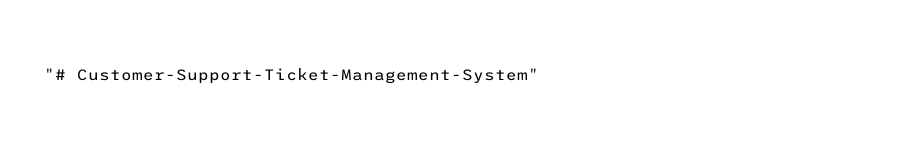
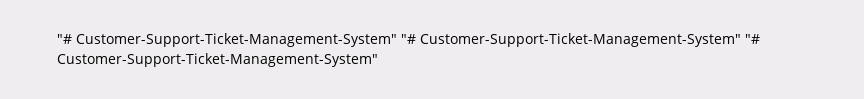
[44,68,539,84] "# Customer-Support-Ticket-Management-System" -> [57,33,760,47] [57,53,378,67] "# Customer-Support-Ticket-Management-System" "# Customer-Support-Ticket-Management-System" "# Customer-Support-Ticket-Management-System"

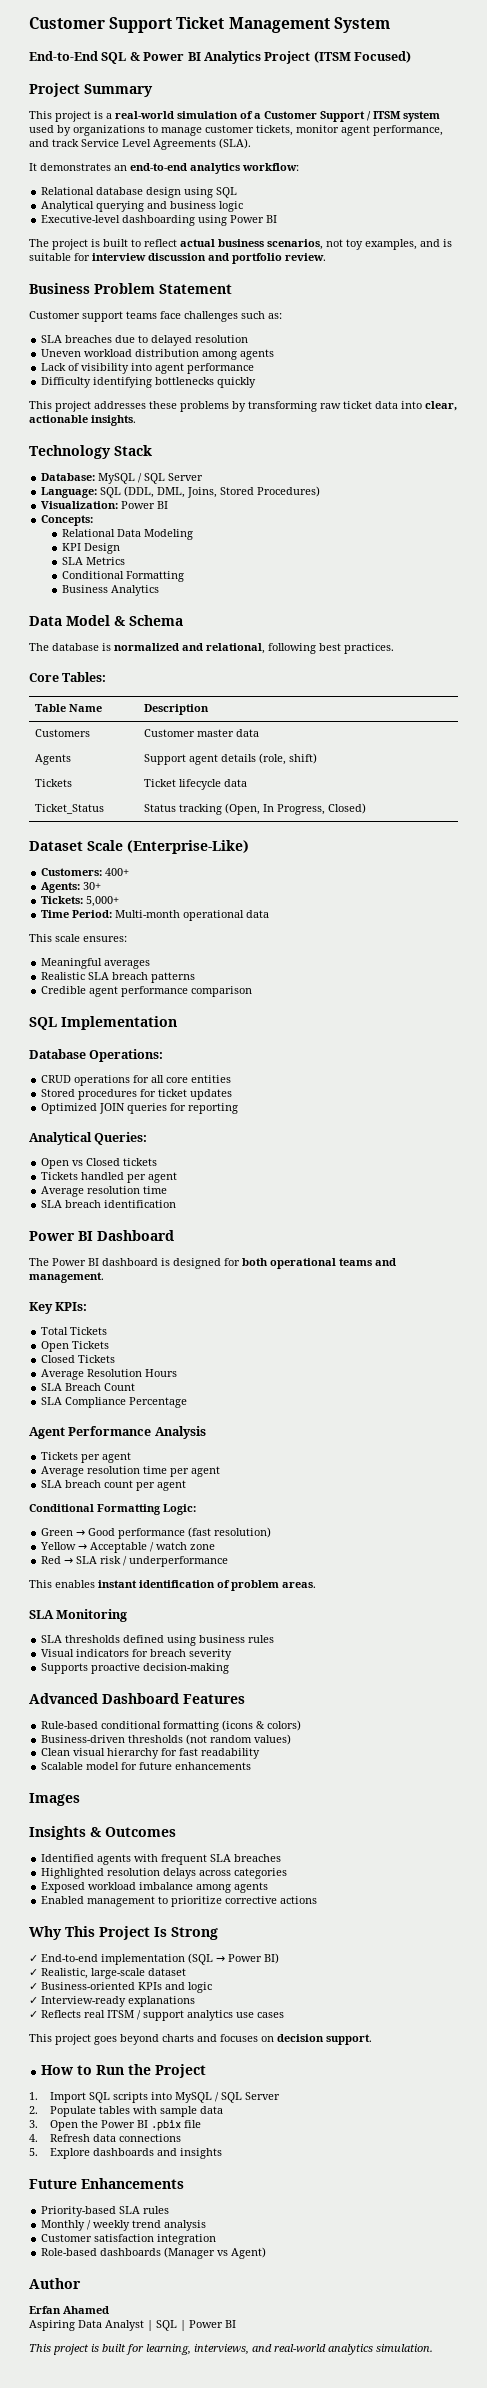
[57,33,760,47] [57,53,378,67] "# Customer-Support-Ticket-Management-System" "# Customer-Support-Ticket-Management-System" "# Customer-Support-Ticket-Management-System" -> [29,17,390,33] [29,51,411,64] [29,83,153,97] [29,111,440,122] [29,125,443,136] [29,138,251,150] [29,163,299,174] [41,187,238,198] [41,201,244,212] [41,215,278,226] [29,239,452,250] [29,253,326,264] [29,283,232,294] [29,311,282,322] [41,335,249,346] [41,349,275,360] [41,363,255,374] [41,377,257,388] [29,401,457,412] [29,415,136,426] [29,445,152,459] [41,473,204,484] [41,486,321,498] [41,501,169,509] [41,515,94,526] [61,529,193,540] [61,543,120,554] [61,557,125,565] [61,571,184,582] [61,585,159,596] [29,615,183,626] [29,643,394,654] [29,672,107,682] [35,704,103,712] [144,704,210,715] [35,729,91,737] [144,729,260,737] [35,754,72,765] [144,753,318,765] [35,779,73,787] [144,779,248,790] [35,804,105,814] [144,803,367,815] [29,840,249,854] [41,868,130,876] [41,882,102,893] [41,896,120,907] [41,910,270,921] [29,934,127,942] [41,958,151,969] [41,972,196,983] [41,986,253,997] [29,1016,177,1030] [29,1049,164,1062] [41,1075,232,1086] [41,1089,233,1100] [41,1103,239,1114] [29,1132,148,1145] [41,1158,158,1169] [41,1172,178,1183] [41,1186,168,1197] [41,1200,177,1208] [29,1230,174,1241] [29,1258,396,1269] [29,1272,104,1283] [29,1302,88,1314] [41,1327,108,1335] [41,1341,110,1352] [41,1355,116,1363] [41,1369,178,1380] [41,1383,136,1391] [41,1397,188,1408] [29,1426,206,1439] [41,1452,132,1463] [41,1466,221,1477] [41,1480,187,1491] [29,1504,196,1515] [41,1527,272,1539] [40,1542,216,1553] [41,1556,229,1567] [29,1580,316,1591] [29,1609,128,1622] [41,1635,275,1646] [41,1649,233,1660] [41,1663,230,1674] [29,1693,245,1704] [41,1720,302,1732] [41,1734,292,1745] [41,1748,261,1759] [41,1762,252,1770] [29,1793,80,1806] [29,1826,176,1840] [41,1854,282,1865] [41,1868,288,1879] [41,1882,269,1893] [41,1896,318,1907] [29,1926,218,1940] [29,1953,279,1965] [29,1968,186,1979] [29,1982,212,1993] [29,1996,195,2007] [29,2010,284,2021] [29,2034,372,2045] [41,2064,207,2078] [29,2092,280,2103] [29,2106,223,2117] [29,2120,201,2131] [29,2134,181,2142] [29,2148,222,2159] [29,2178,184,2189] [41,2206,170,2217] [41,2220,207,2231] [41,2234,217,2245] [41,2247,267,2259] [29,2278,81,2289] [29,2306,109,2314] [29,2320,236,2331] [29,2344,433,2355] Customer Support Ticket Management System // End-to-End SQL & Power BI Analytics Project (ITSM Focused) // Project Summary // This project is a real-world simulation of a Customer Support / ITSM system used by organizations to manage customer tickets, monitor agent performance, and track Service Level Agreements (SLA). // It demonstrates an end-to-end analytics workflow: // Relational database design using SQL // Analytical querying and business logic // Executive-level dashboarding using Power BI // The project is built to reflect actual business scenarios, not toy examples, and is suitable for interview discussion and portfolio review. // Business Problem Statement // Customer support teams face challenges such as: // SLA breaches due to delayed resolution // Uneven workload distribution among agents // Lack of visibility into agent performance // Difficulty identifying bottlenecks quickly // This project addresses these problems by transforming raw ticket data into clear, actionable insights. // Technology Stack // Database: MySQL / SQL Server // Language: SQL (DDL, DML, Joins, Stored Procedures) // Visualization: Power BI // Concepts: // Relational Data Modeling // KPI Design // SLA Metrics // Conditional Formatting // Business Analytics // Data Model & Schema // The database is normalized and relational, following best practices. // Core Tables: // Table Name | Description // Customers | Customer master data // Agents | Support agent details (role, shift) // Tickets | Ticket lifecycle data // Ticket_Status | Status tracking (Open, In Progress, Closed) // Dataset Scale (Enterprise-Like) // Customers: 400+ // Agents: 30+ // Tickets: 5,000+ // Time Period: Multi-month operational data // This scale ensures: // Meaningful averages // Realistic SLA breach patterns // Credible agent performance comparison // SQL Implementation // Database Operations: // CRUD operations for all core entities // Stored procedures for ticket updates // Optimized JOIN queries for reporting // Analytical Queries: // Open vs Closed tickets // Tickets handled per agent // Average resolution time // SLA breach identification // Power BI Dashboard // The Power BI dashboard is designed for both operational teams and management. // Key KPIs: // Total Tickets // Open Tickets // Closed Tickets // Average Resolution Hours // SLA Breach Count // SLA Compliance Percentage // Agent Performance Analysis // Tickets per agent // Average resolution time per agent // SLA breach count per agent // Conditional Formatting Logic: // Green → Good performance (fast resolution) // Yellow → Acceptable / watch zone // Red → SLA risk / underperformance // This enables instant identification of problem areas. // SLA Monitoring // SLA thresholds defined using business rules // Visual indicators for breach severity // Supports proactive decision-making // Advanced Dashboard Features // Rule-based conditional formatting (icons & colors) // Business-driven thresholds (not random values) // Clean visual hierarchy for fast readability // Scalable model for future enhancements // Images // Insights & Outcomes // Identified agents with frequent SLA breaches // Highlighted resolution delays across categories // Exposed workload imbalance among agents // Enabled management to prioritize corrective actions // Why This Project Is Strong // ✓ End-to-end implementation (SQL → Power BI) // ✓ Realistic, large-scale dataset // ✓ Business-oriented KPIs and logic // ✓ Interview-ready explanations // ✓ Reflects real ITSM / support analytics use cases // This project goes beyond charts and focuses on decision support. // How to Run the Project // 1. Import SQL scripts into MySQL / SQL Server // 2. Populate tables with sample data // 3. Open the Power BI .pbix file // 4. Refresh data connections // 5. Explore dashboards and insights // Future Enhancements // Priority-based SLA rules // Monthly / weekly trend analysis // Customer satisfaction integration // Role-based dashboards (Manager vs Agent) // Author // Erfan Ahamed // Aspiring Data Analyst | SQL | Power BI // This project is built for learning, interviews, and real-world analytics simulation.

